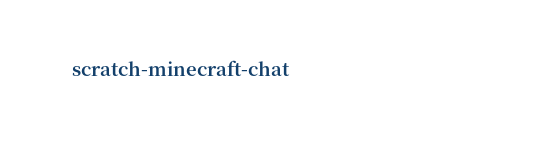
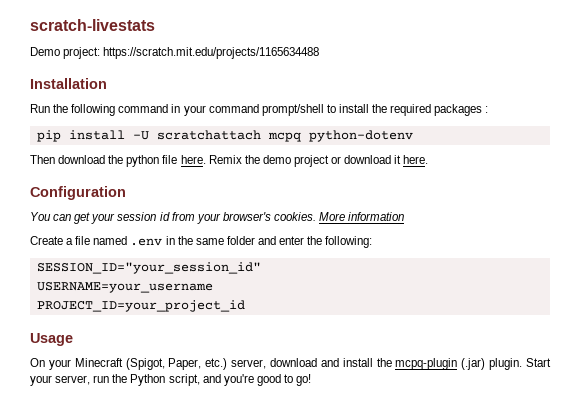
[72,60,290,76] scratch-minecraft-chat -> [30,19,155,31] [30,47,320,59] [30,78,107,89] [30,104,489,116] [36,130,413,142] [30,155,429,167] [30,186,126,200] [30,212,405,224] [30,236,373,248] [36,262,261,274] [36,282,213,293] [36,300,245,312] [30,333,73,346] [30,358,551,370] [30,374,312,386] scratch-livestats // Demo project: https://scratch.mit.edu/projects/1165634488 // Installation // Run the following command in your command prompt/shell to install the required packages : // pip install -U scratchattach mcpq python-dotenv // Then download the python file here. Remix the demo project or download it here. // Configuration // You can get your session id from your browser's cookies. More information // Create a file named .env in the same folder and enter the following: // SESSION_ID="your_session_id" // USERNAME=your_username // PROJECT_ID=your_project_id // Usage // On your Minecraft (Spigot, Paper, etc.) server, download and install the mcpq-plugin (.jar) plugin. Start your server, run the Python script, and you're good to go!

